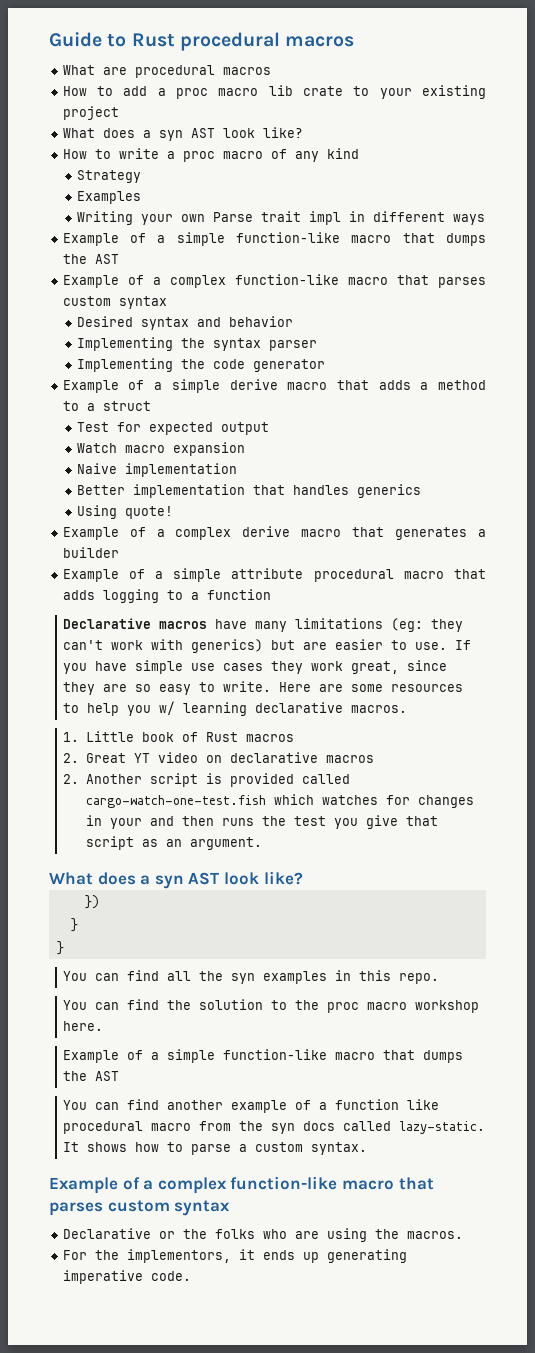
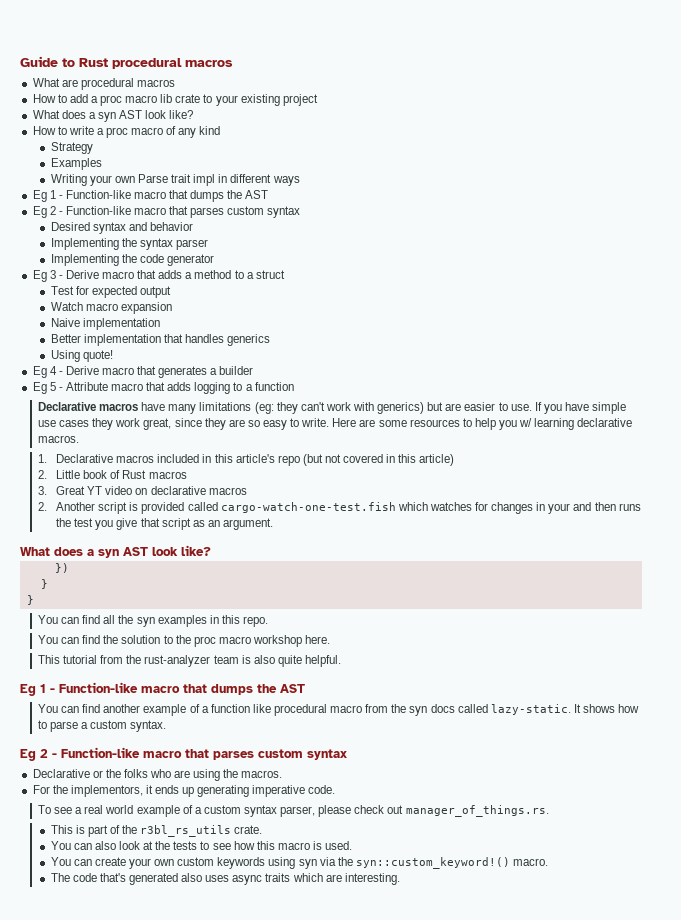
[62,232,486,246] [62,254,119,264] [62,274,339,288] Example of a simple function-like macro that dumps the AST // Example of a complex function-like -> [32,190,269,202] [32,206,131,218] Eg 1 - Function-like macro that dumps the AST // Eg 2 - Function-like
[62,379,278,393] Example of a simple derive -> [32,270,99,282] Eg 3 - Derive
[62,526,291,540] Example of a complex derive -> [32,366,99,378] Eg 4 - Derive
[62,568,394,582] Example of a simple attribute procedural -> [32,382,108,394] Eg 5 - Attribute
(80, 737) none -> [56,454,455,466] [38,470,48,479] Declarative macros included in this article's repo (but not covered in this article) // 2.
[63,753,80,763] 2. -> [38,486,48,495] 3.
[63,1049,328,1063] Example of a simple function-like -> [38,655,342,667] [20,682,138,696] This tutorial from the rust-analyzer team is also quite helpful. // Eg 1 - Function-like
[49,1176,338,1194] Example of a complex function-like -> [20,747,140,761] Eg 2 - Function-like
(191, 1276) none -> [38,805,549,817] [50,825,263,837] [50,841,353,850] [50,857,548,869] [50,873,400,885] // To see a real world example of a custom syntax parser, please check out manager_of_things.rs. // This is part of the r3bl_rs_utils crate. // You can also look at the tests to see how this macro is used. // You can create your own custom keywords using syn via the syn::custom_keyword!() macro. // The code that's generated also uses async traits which are interesting.

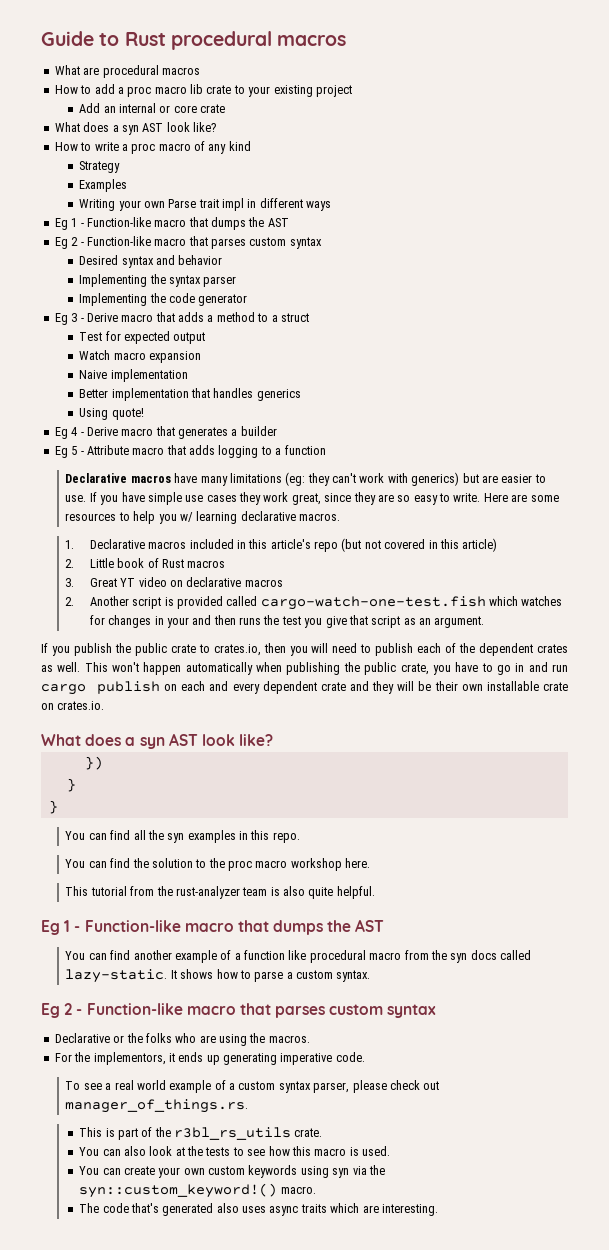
(318, 100) none -> [79,103,226,113] // Add an internal or core crate
(273, 524) none -> [41,643,569,656] [41,662,569,675] [41,681,568,695] [41,701,105,710] // If you publish the public crate to crates.io, then you will need to publish each of the dependent crates as well. This won't happen automatically when publishing the public crate, you have to go in and run cargo publish on each and every dependent crate and they will be their own installable crate on crates.io.

